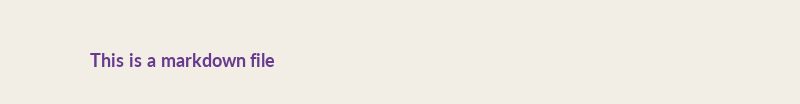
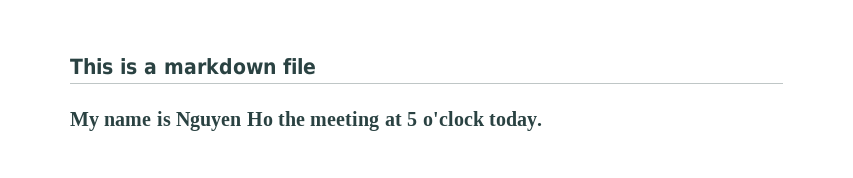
(276, 60) none -> [70,111,542,131] // My name is Nguyen Ho the meeting at 5 o'clock today.

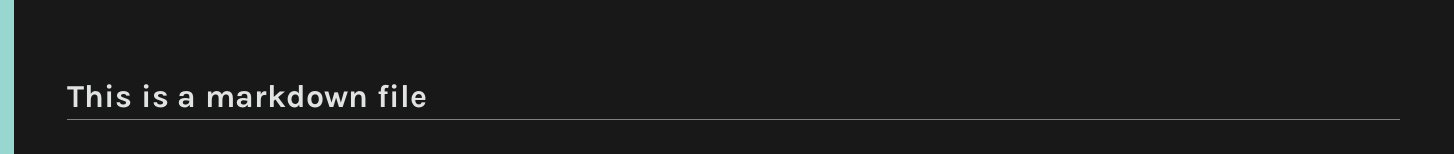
[70,111,542,131] // My name is Nguyen Ho the meeting at 5 o'clock today. -> (427, 96) none

